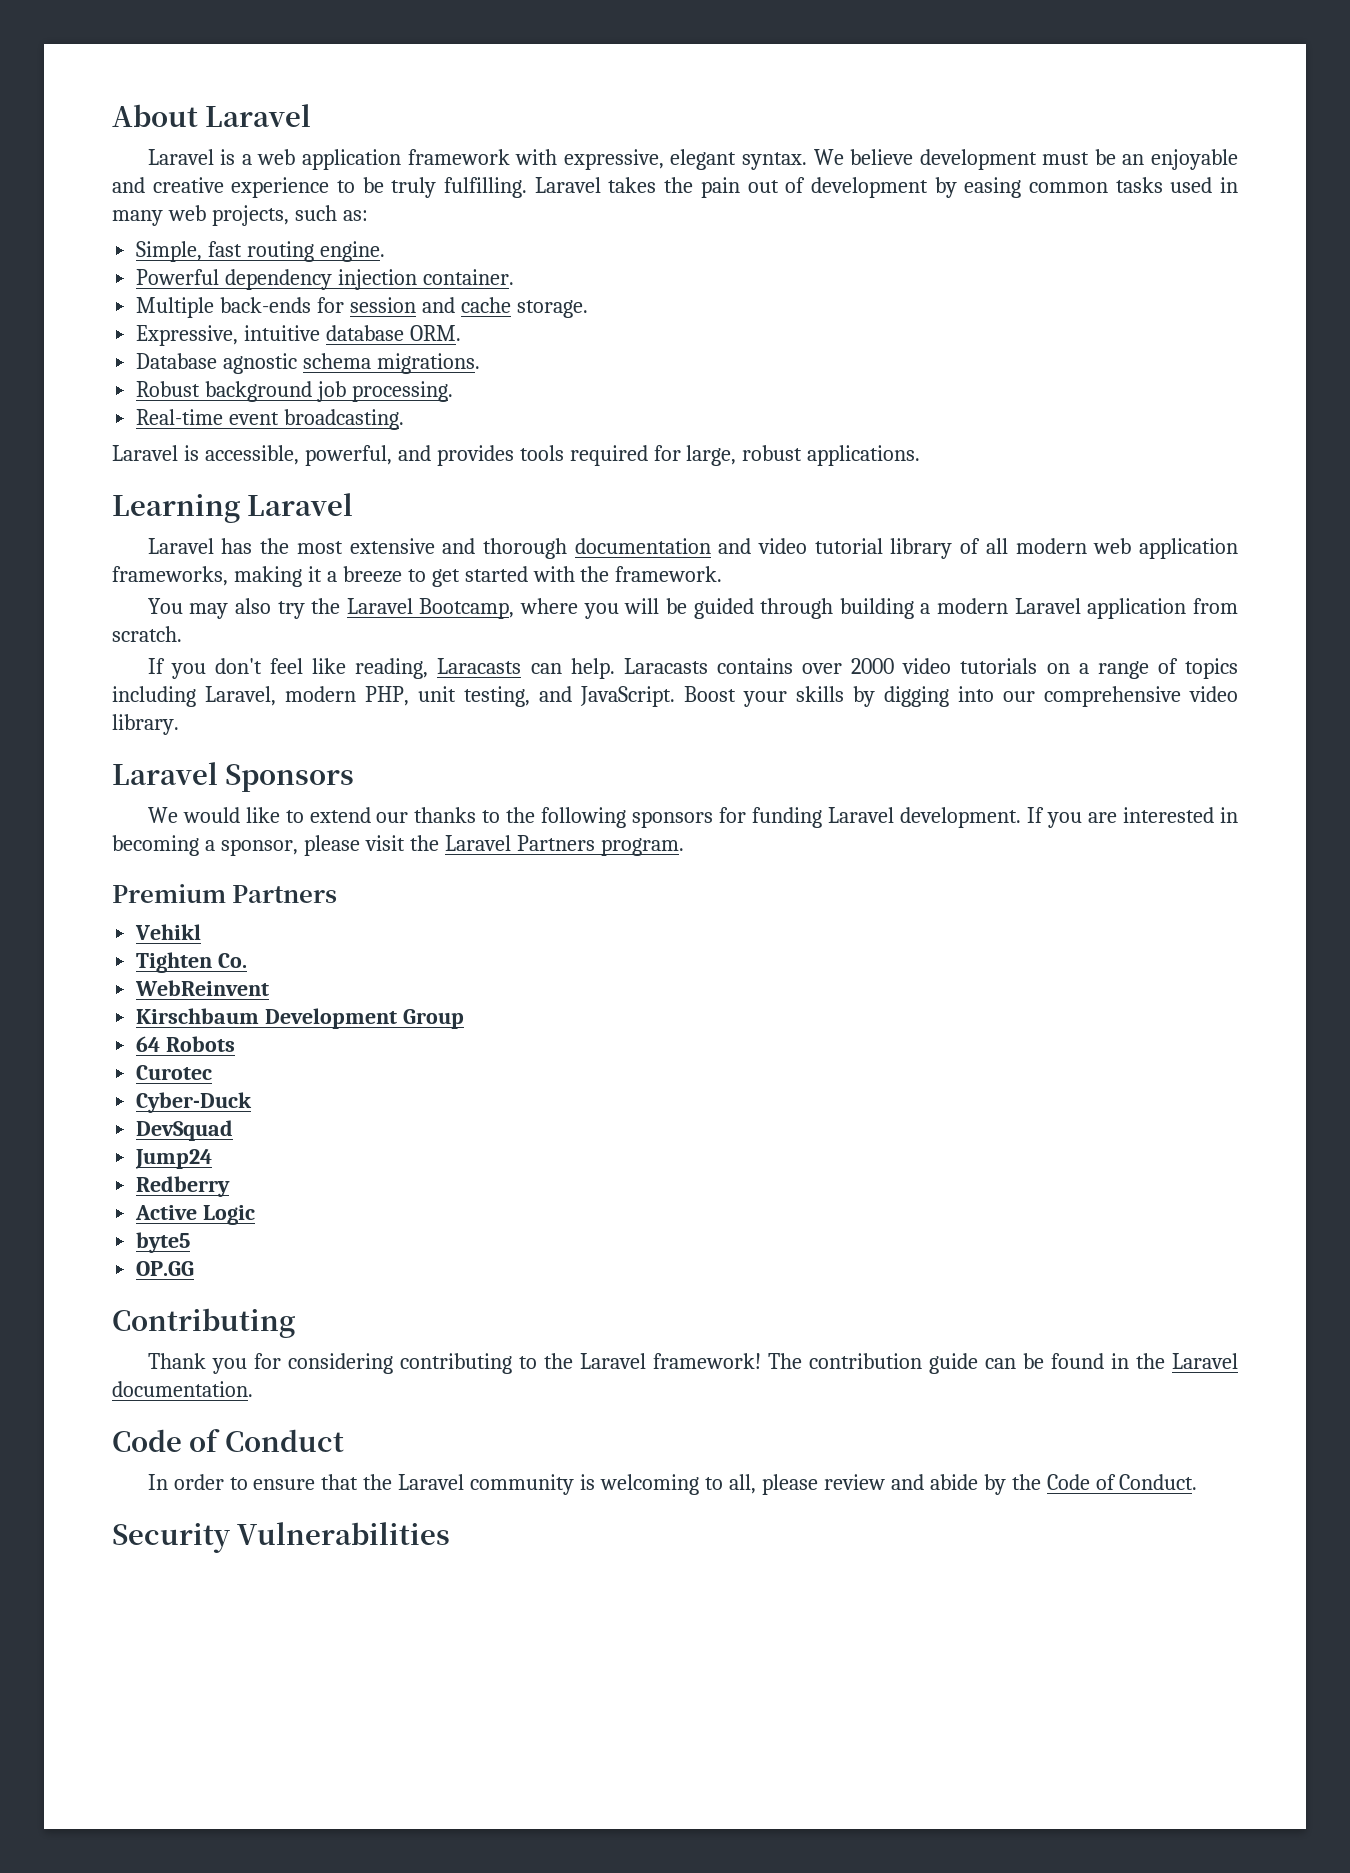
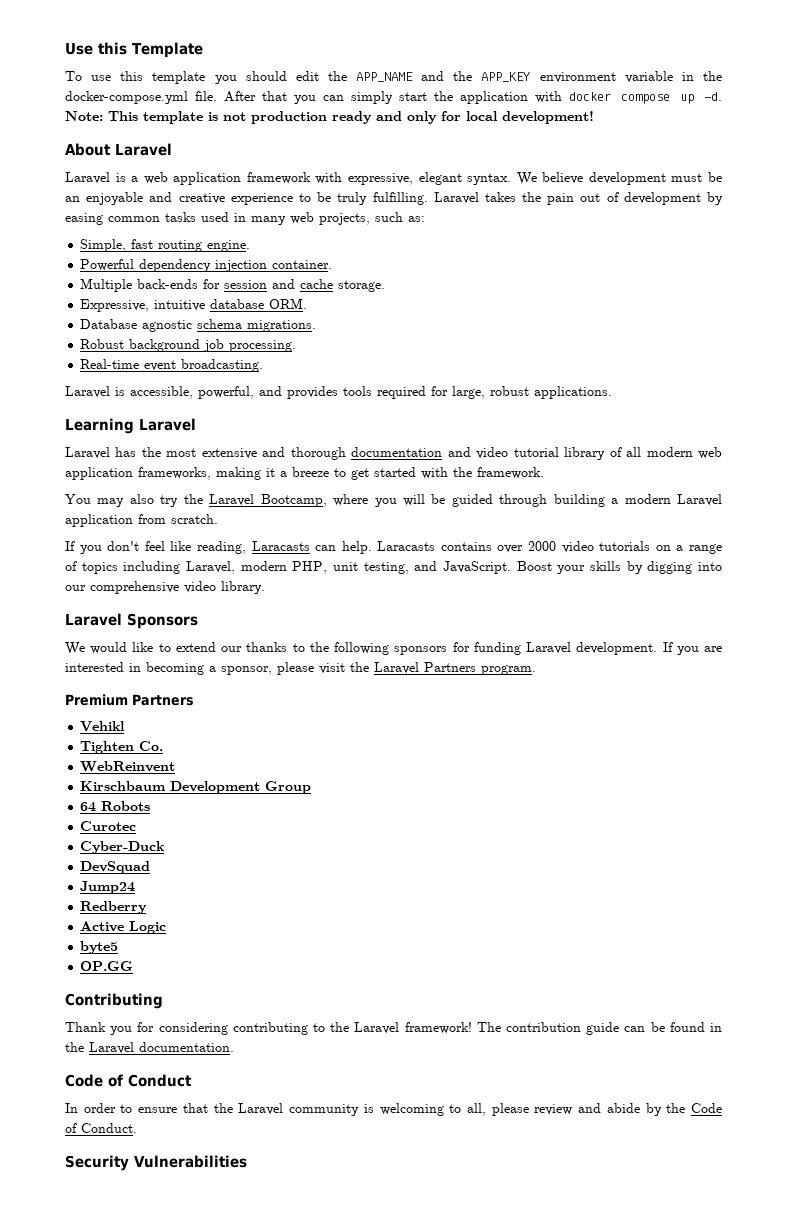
(112, 115) none -> [65,42,203,58] [65,71,722,84] [65,91,722,104] [65,111,594,124] Use this Template // To use this template you should edit the APP_NAME and the APP_KEY environment variable in the docker-compose.yml file. After that you can simply start the application with docker compose up -d. Note: This template is not production ready and only for local development! //

